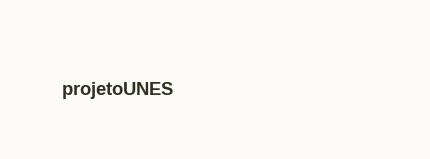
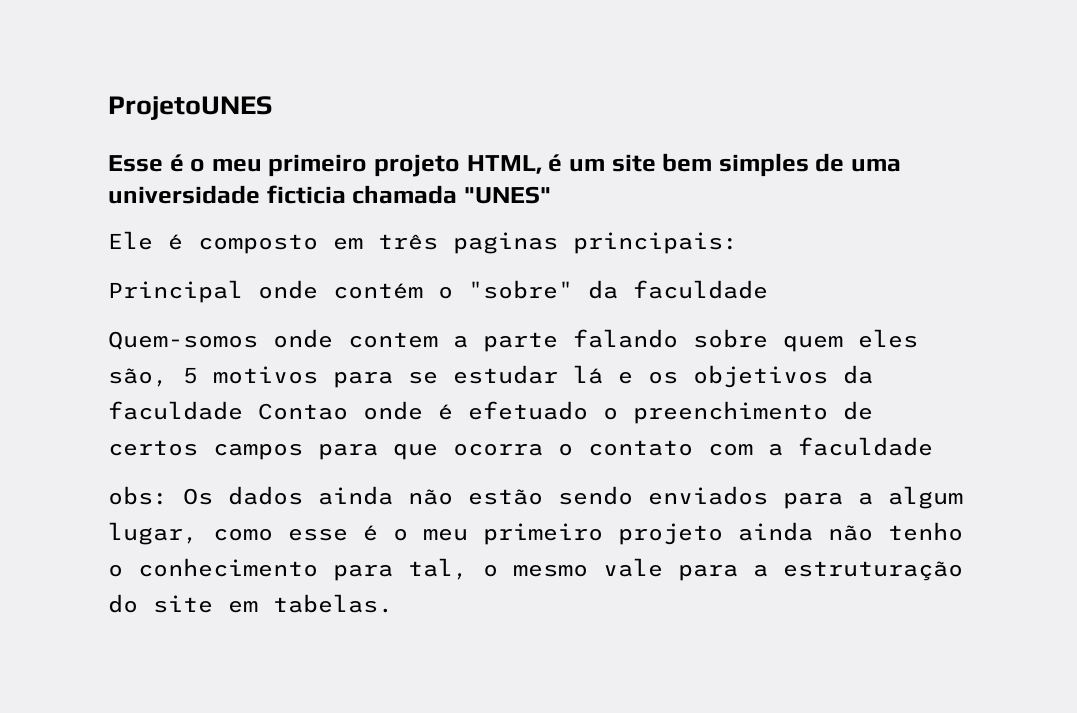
[62,82,173,99] projetoUNES -> [108,96,272,120] [108,153,901,177] [108,185,551,204] [108,231,738,254] [108,280,768,303] [108,329,918,352] [108,365,873,388] [108,401,873,424] [108,437,933,460] [108,486,963,509] [108,522,963,545] [108,558,963,581] [108,594,393,613] ProjetoUNES // Esse é o meu primeiro projeto HTML, é um site bem simples de uma universidade ficticia chamada "UNES" // Ele é composto em três paginas principais: // Principal onde contém o "sobre" da faculdade // Quem-somos onde contem a parte falando sobre quem eles são, 5 motivos para se estudar lá e os objetivos da faculdade Contao onde é efetuado o preenchimento de certos campos para que ocorra o contato com a faculdade // obs: Os dados ainda não estão sendo enviados para a algum lugar, como esse é o meu primeiro projeto ainda não tenho o conhecimento para tal, o mesmo vale para a estruturação do site em tabelas.

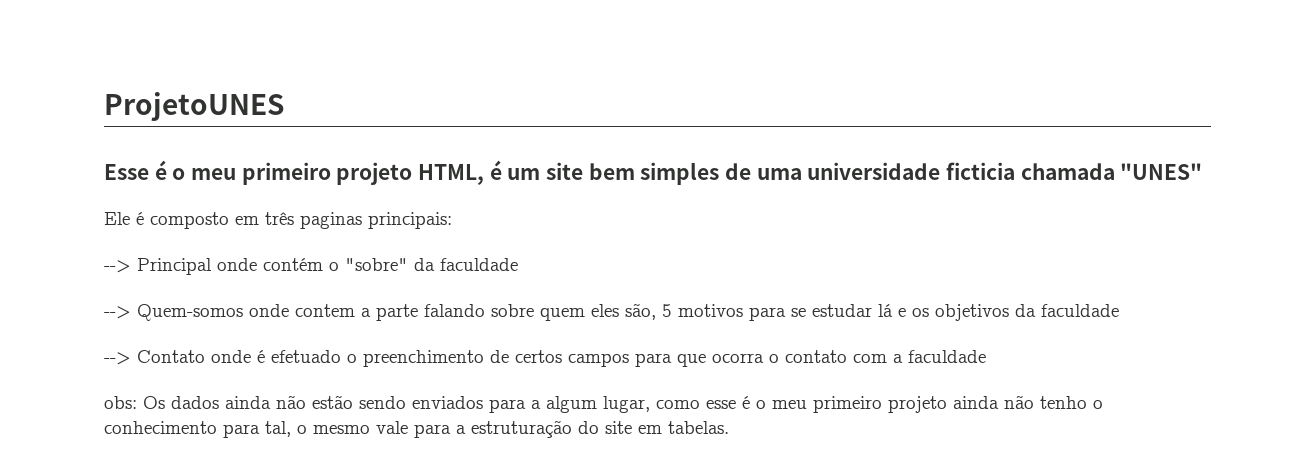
(738, 243) none -> [104,260,131,273] -->
(768, 289) none -> [104,306,131,319] -->
[258,403,348,420] Contao -> [104,350,205,365] // --> Contato

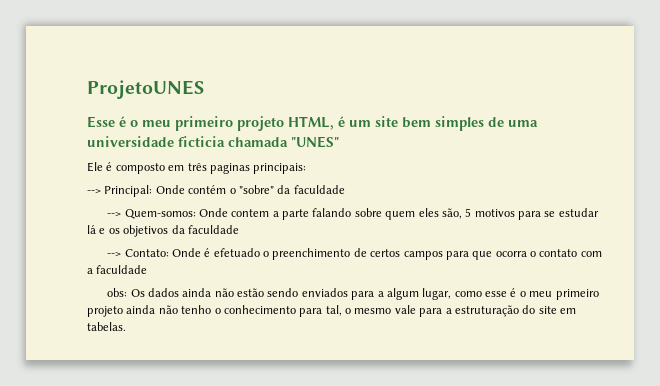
[137,258,257,275] Principal onde -> [104,185,185,197] Principal: Onde
[137,304,289,321] Quem-somos onde -> [124,208,228,219] Quem-somos: Onde
[137,350,251,363] Contato onde -> [124,248,201,257] Contato: Onde

